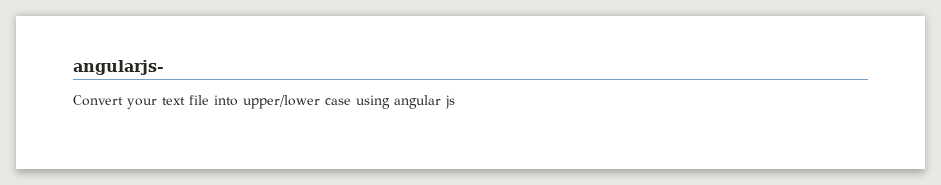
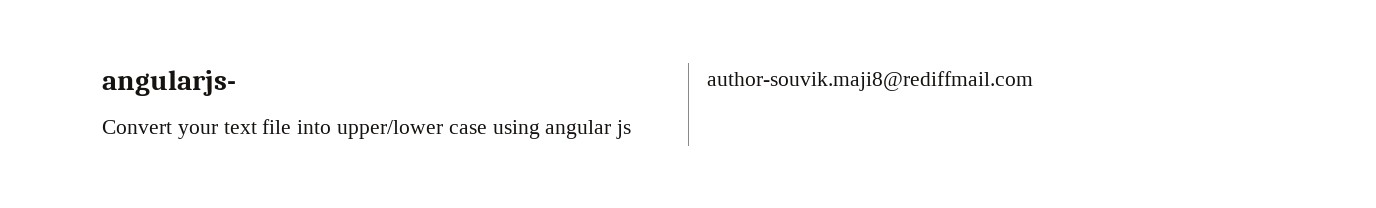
(455, 102) none -> [707,71,1033,91] author-souvik.maji8@rediffmail.com

